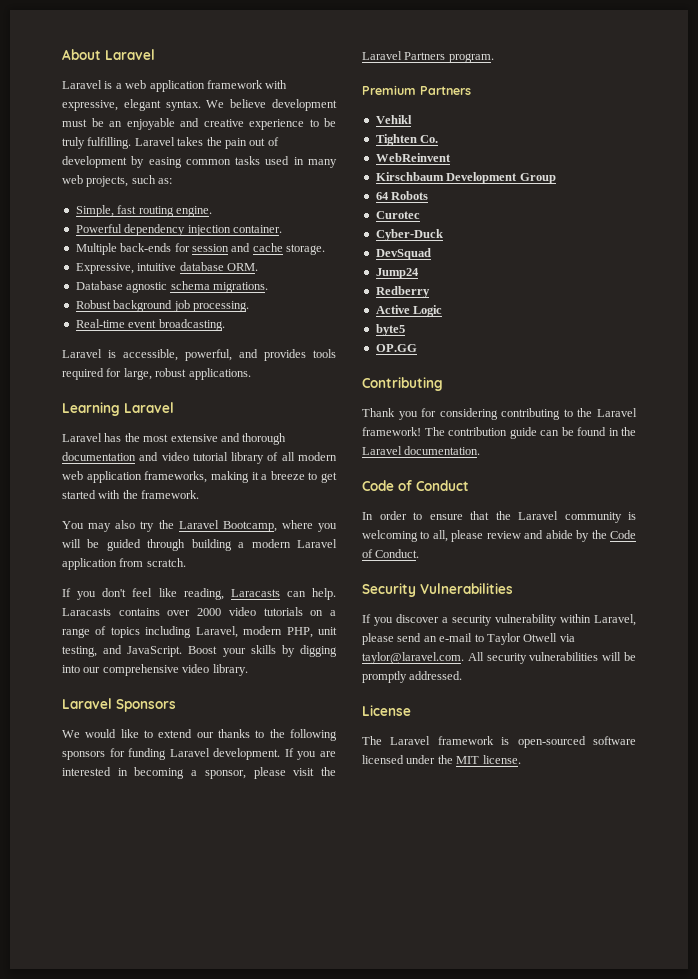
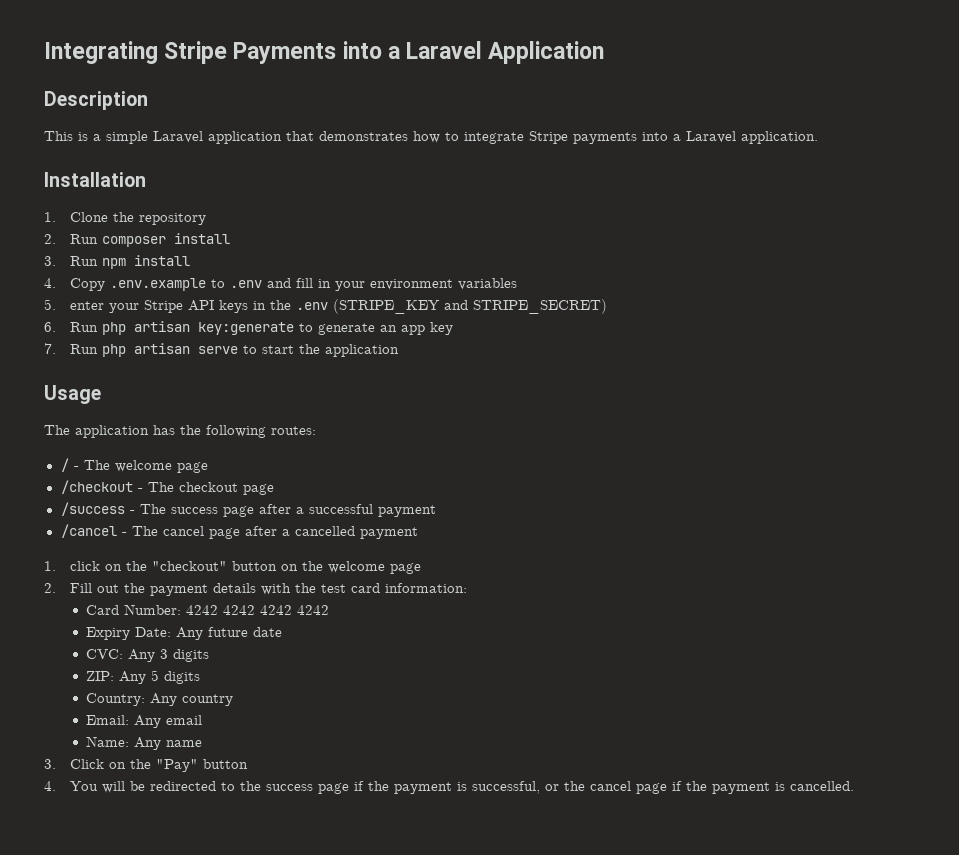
[62,49,155,60] [62,80,288,92] [62,99,337,111] [62,118,336,130] [62,137,279,149] [62,156,337,168] [62,175,173,187] [75,205,212,217] [75,224,282,236] [75,243,325,255] [75,262,258,274] [75,281,268,293] [75,300,249,312] [75,319,225,331] [62,349,336,361] [62,368,251,380] [62,402,174,416] [62,433,287,445] [62,452,337,464] [62,471,337,483] [62,490,200,499] [62,520,337,532] [62,539,337,551] [62,558,186,570] [62,588,336,600] [62,607,337,616] [62,626,337,638] [62,645,337,657] [62,664,248,676] [62,698,176,712] [62,729,337,741] [62,748,337,760] [62,767,336,779] [362,51,494,63] [362,85,471,95] [375,115,412,124] [375,134,439,146] [375,153,451,162] [375,172,556,184] [375,191,429,200] [375,211,420,219] [375,229,443,241] [375,248,431,260] [375,268,419,279] [375,286,430,298] [375,305,443,317] [375,324,405,336] [375,344,417,352] [362,377,443,391] [362,408,637,420] [362,427,636,439] [362,446,481,455] [362,480,469,491] [362,511,636,523] [362,530,636,542] [362,549,420,558] [362,583,513,597] [362,614,636,626] [362,633,575,645] [362,652,636,664] [362,671,463,683] [362,705,411,716] [362,736,636,748] [362,755,521,764] About Laravel // Laravel is a web application framework with expressive, elegant syntax. We believe development must be an enjoyable and creative experience to be truly fulfilling. Laravel takes the pain out of development by easing common tasks used in many web projects, such as: // Simple, fast routing engine. // Powerful dependency injection container. // Multiple back-ends for session and cache storage. // Expressive, intuitive database ORM. // Database agnostic schema migrations. // Robust background job processing. // Real-time event broadcasting. // Laravel is accessible, powerful, and provides tools required for large, robust applications. // Learning Laravel // Laravel has the most extensive and thorough documentation and video tutorial library of all modern web application frameworks, making it a breeze to get started with the framework. // You may also try the Laravel Bootcamp, where you will be guided through building a modern Laravel application from scratch. // If you don't feel like reading, Laracasts can help. Laracasts contains over 2000 video tutorials on a range of topics including Laravel, modern PHP, unit testing, and JavaScript. Boost your skills by digging into our comprehensive video library. // Laravel Sponsors // We would like to extend our thanks to the following sponsors for funding Laravel development. If you are interested in becoming a sponsor, please visit the Laravel Partners program. // Premium Partners // Vehikl // Tighten Co. // WebReinvent // Kirschbaum Development Group // 64 Robots // Curotec // Cyber-Duck // DevSquad // Jump24 // Redberry // Active Logic // byte5 // OP.GG // Contributing // Thank you for considering contributing to the Laravel framework! The contribution guide can be found in the Laravel documentation. // Code of Conduct // In order to ensure that the Laravel community is welcoming to all, please review and abide by the Code of Conduct. // Security Vulnerabilities // If you discover a security vulnerability within Laravel, please send an e-mail to Taylor Otwell via taylor@laravel.com. All security vulnerabilities will be promptly addressed. // License // The Laravel framework is open-sourced software licensed under the MIT license. -> [44,41,605,64] [44,91,148,110] [44,131,818,144] [44,172,146,187] [44,212,206,225] [44,233,230,247] [44,255,190,269] [44,278,517,291] [44,299,607,314] [44,321,453,335] [44,343,399,357] [44,385,101,404] [44,425,316,438] [60,458,208,473] [60,480,274,495] [60,502,436,517] [60,524,418,539] [44,561,421,574] [44,583,467,596] [86,604,330,615] [86,627,283,640] [86,649,210,662] [86,670,201,684] [86,693,234,706] [86,715,203,728] [86,736,203,750] [44,759,248,772] [44,781,854,794] Integrating Stripe Payments into a Laravel Application // Description // This is a simple Laravel application that demonstrates how to integrate Stripe payments into a Laravel application. // Installation // 1. Clone the repository // 2. Run composer install // 3. Run npm install // 4. Copy .env.example to .env and fill in your environment variables // 5. enter your Stripe API keys in the .env (STRIPE_KEY and STRIPE_SECRET) // 6. Run php artisan key:generate to generate an app key // 7. Run php artisan serve to start the application // Usage // The application has the following routes: // / - The welcome page // /checkout - The checkout page // /success - The success page after a successful payment // /cancel - The cancel page after a cancelled payment // 1. click on the "checkout" button on the welcome page // 2. Fill out the payment details with the test card information: // Card Number: 4242 4242 4242 4242 // Expiry Date: Any future date // CVC: Any 3 digits // ZIP: Any 5 digits // Country: Any country // Email: Any email // Name: Any name // 3. Click on the "Pay" button // 4. You will be redirected to the success page if the payment is successful, or the cancel page if the payment is cancelled.

